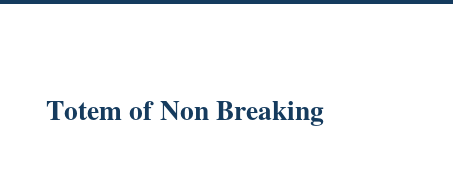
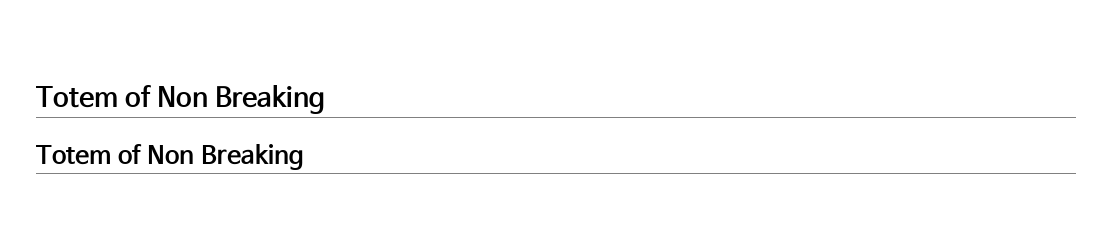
[46,101,325,126] Totem of Non Breaking -> [36,85,326,114] [36,144,304,170] Totem of Non Breaking // Totem of Non Breaking

